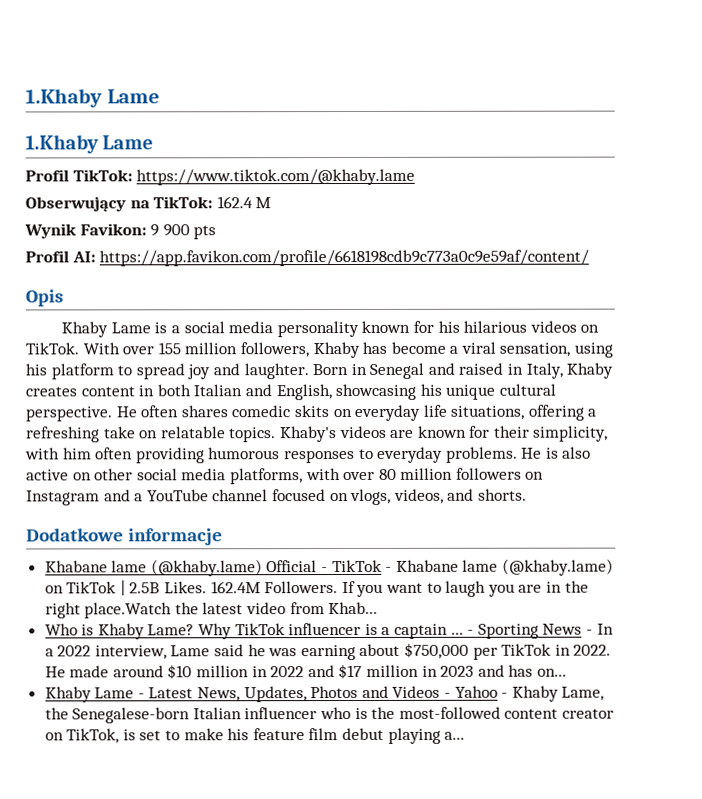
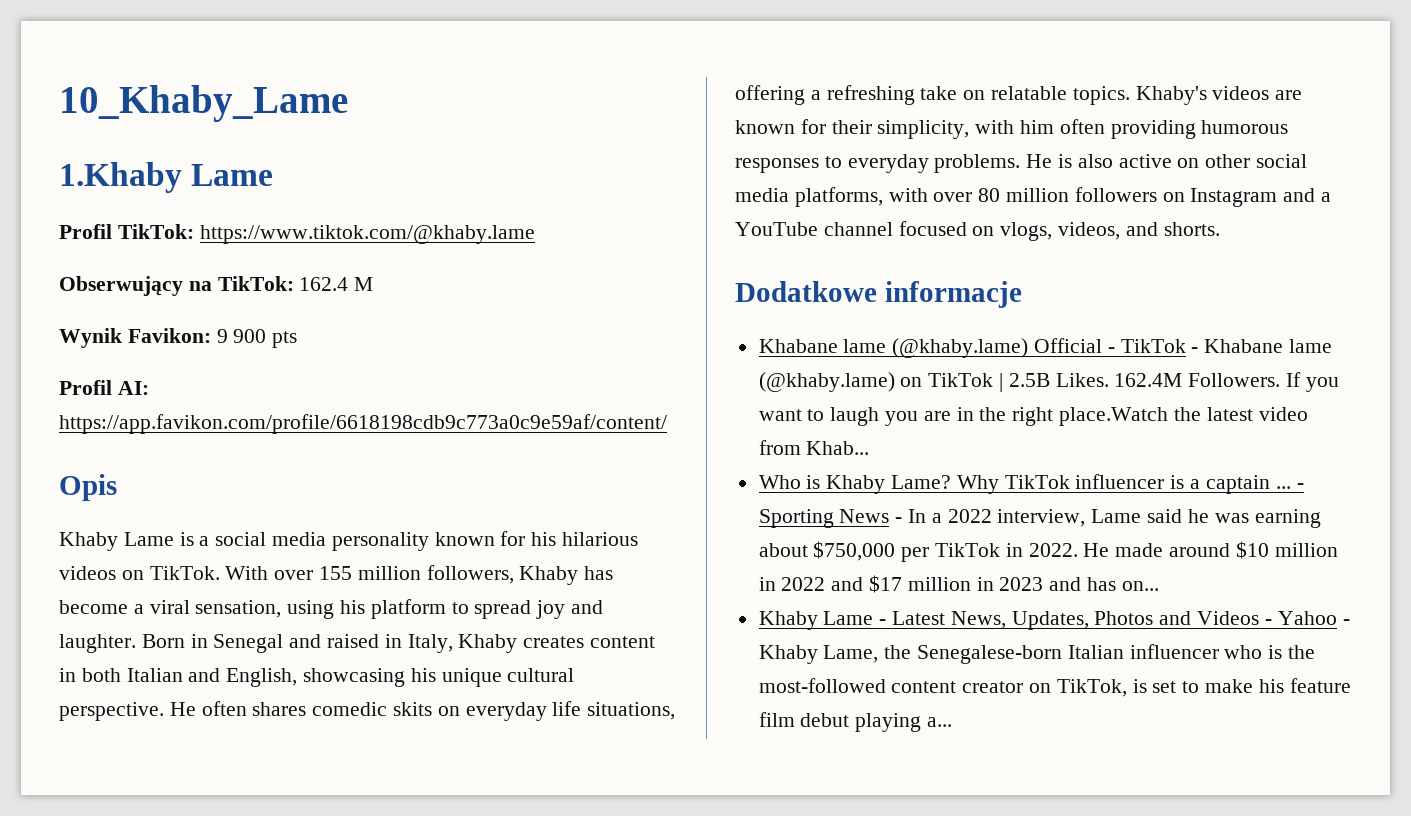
[25,88,160,108] 1.Khaby Lame -> [59,85,348,122] 10_Khaby_Lame

